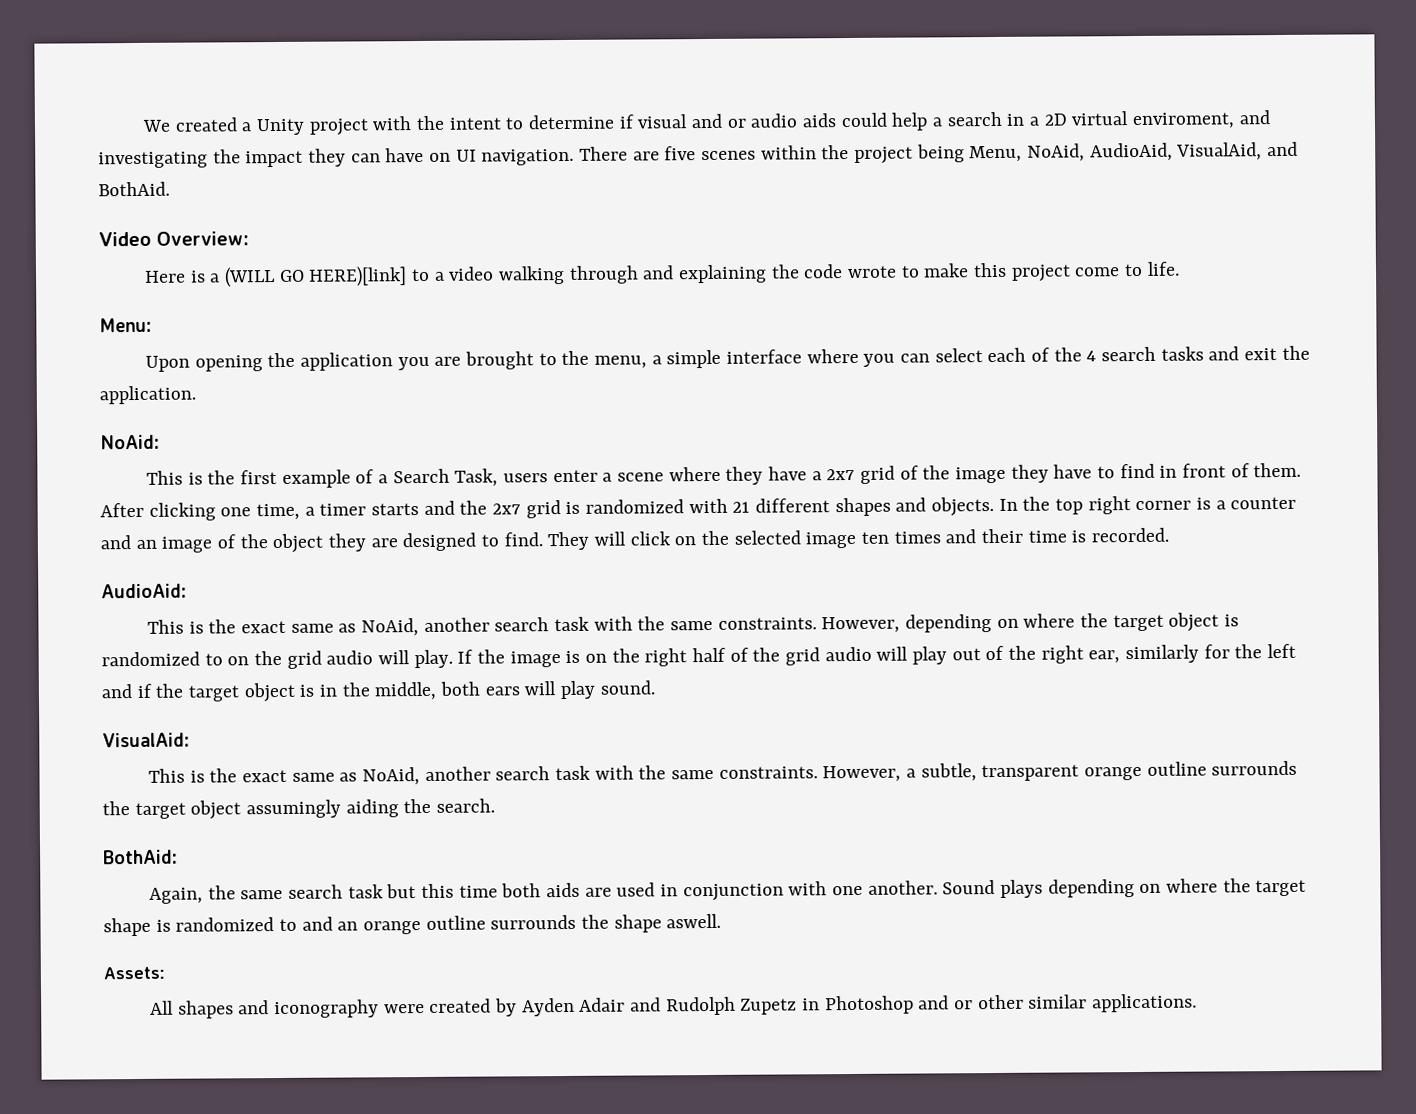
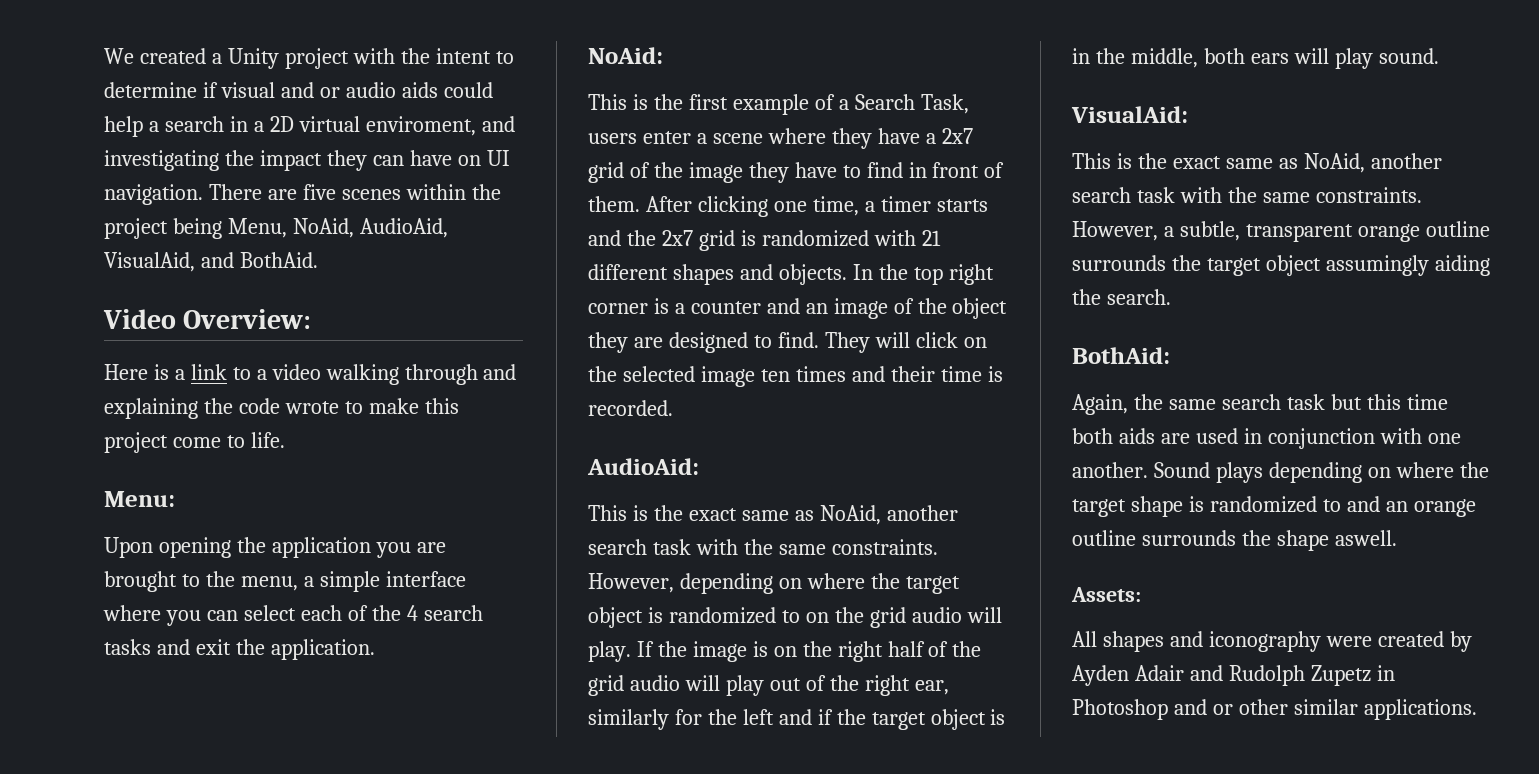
[223,266,408,288] (WILL GO HERE)[link] -> [190,364,227,380] link

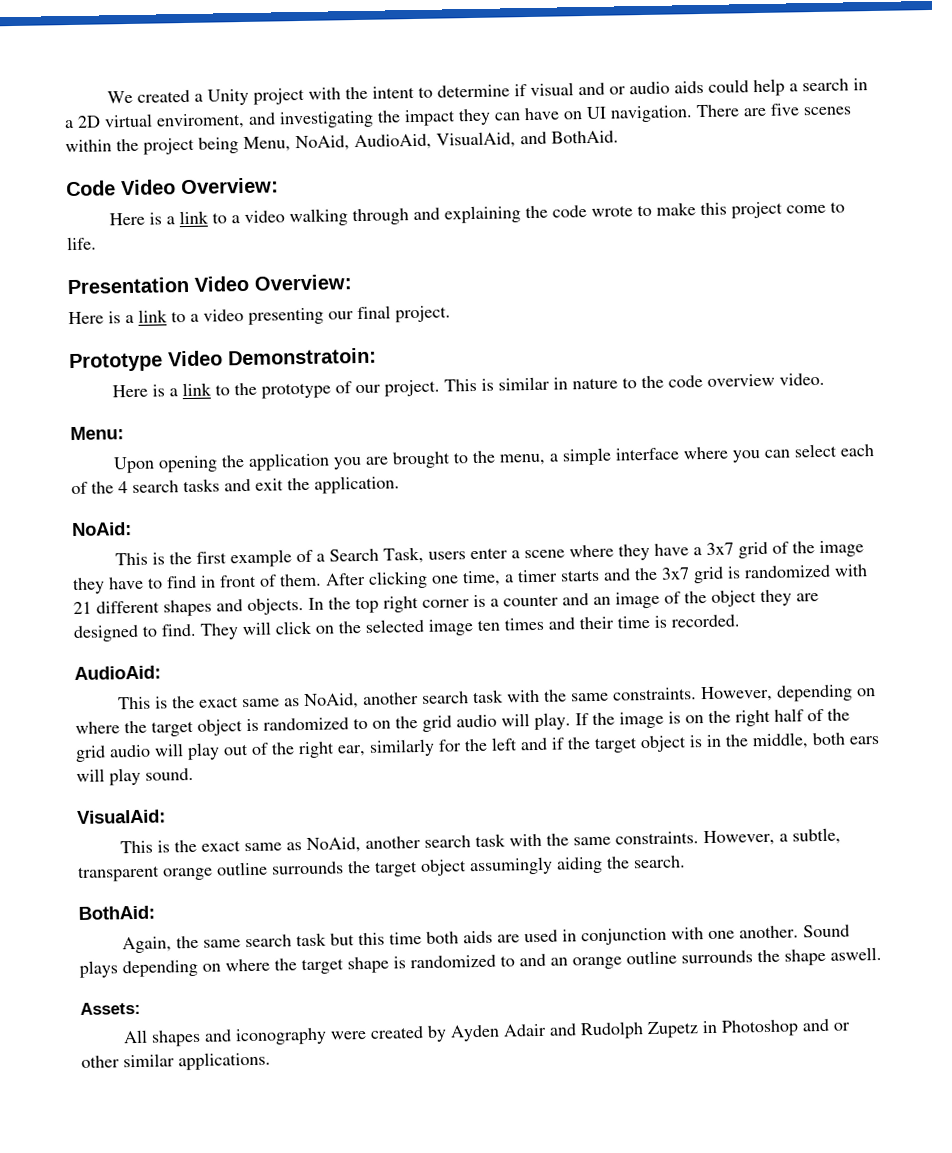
(318, 260) none -> [66,180,116,197] Code
(285, 440) none -> [67,274,352,295] [68,305,451,325] [69,347,377,373] [112,372,826,399] // Presentation Video Overview: // Here is a link to a video presenting our final project. // Prototype Video Demonstratoin: // Here is a link to the prototype of our project. This is similar in nature to the code overview video.
[941,128,973,144] 2x7 -> [706,542,735,555] 3x7
[661,230,693,246] 2x7 -> [661,567,690,580] 3x7

